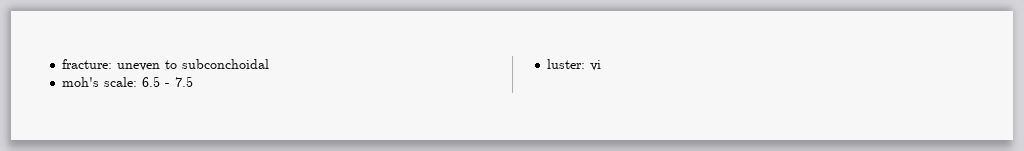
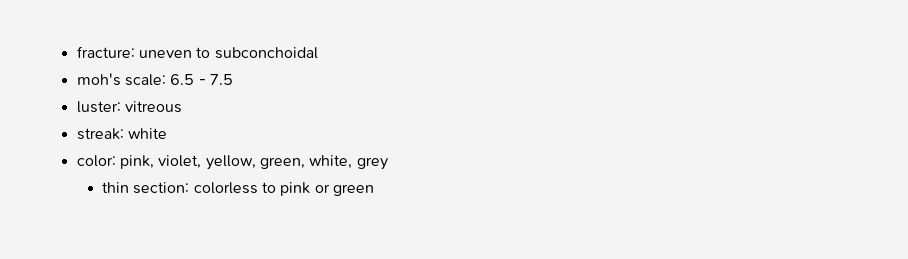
[590,60,602,71] vi -> [124,101,182,113] [76,128,167,140] [76,155,388,170] [101,182,374,196] vitreous // streak: white // color: pink, violet, yellow, green, white, grey // thin section: colorless to pink or green

